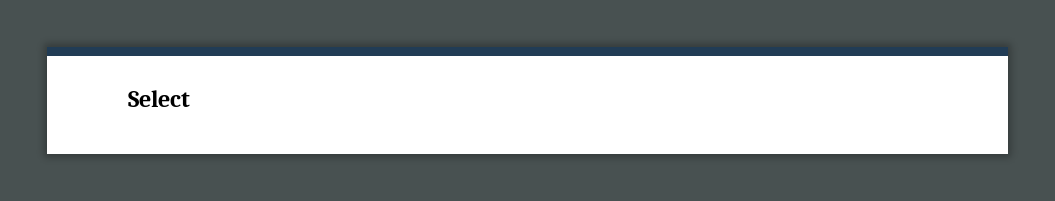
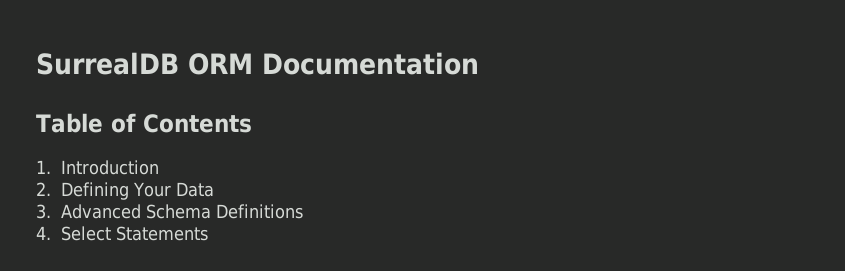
[128,90,190,107] Select -> [36,52,479,75] [36,113,252,133] [36,160,160,175] [36,182,215,200] [36,204,304,219] [36,226,209,241] SurrealDB ORM Documentation // Table of Contents // 1. Introduction // 2. Defining Your Data // 3. Advanced Schema Definitions // 4. Select Statements

